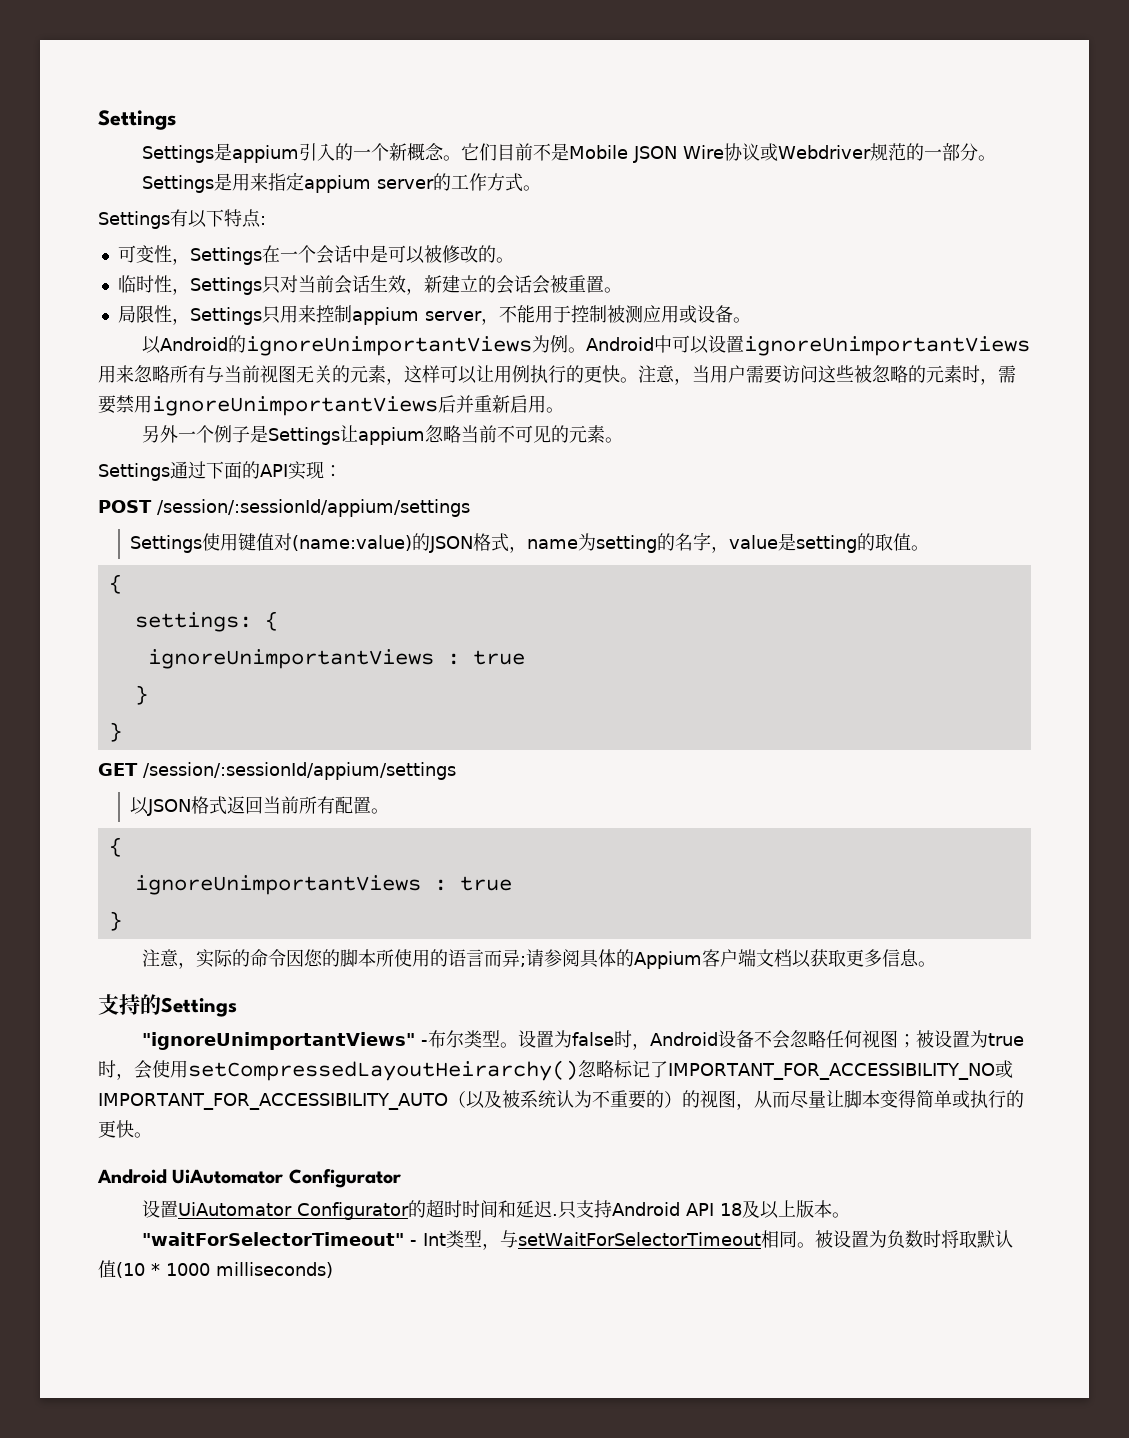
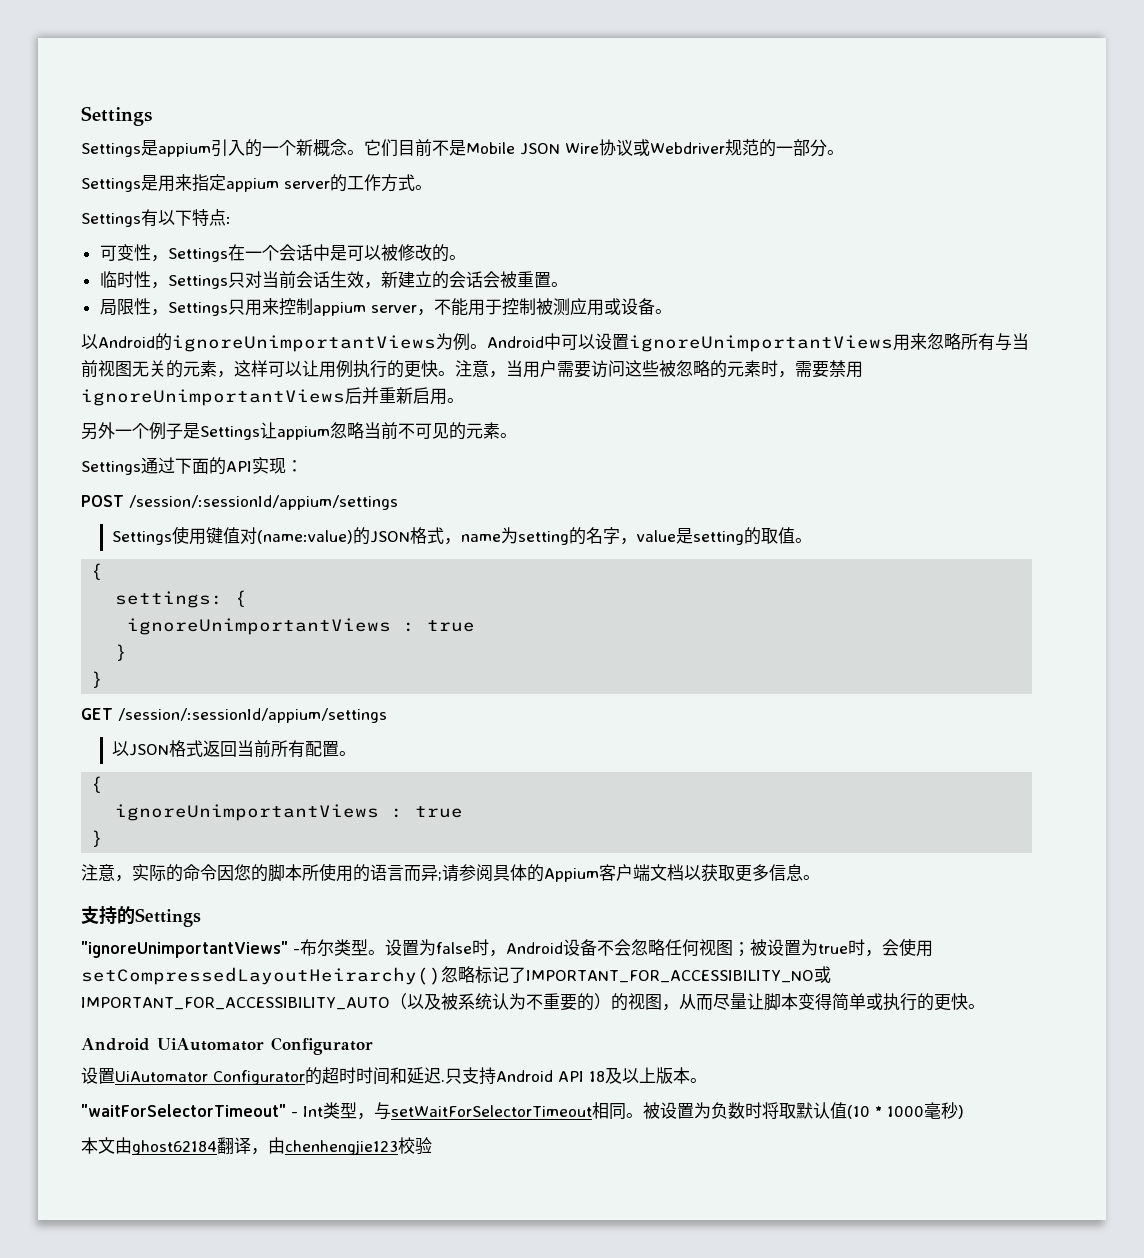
[216,1262,333,1278] milliseconds) -> [924,1102,964,1119] [81,1137,432,1155] 毫秒) // 本文由ghost62184翻译，由chenhengjie123校验

